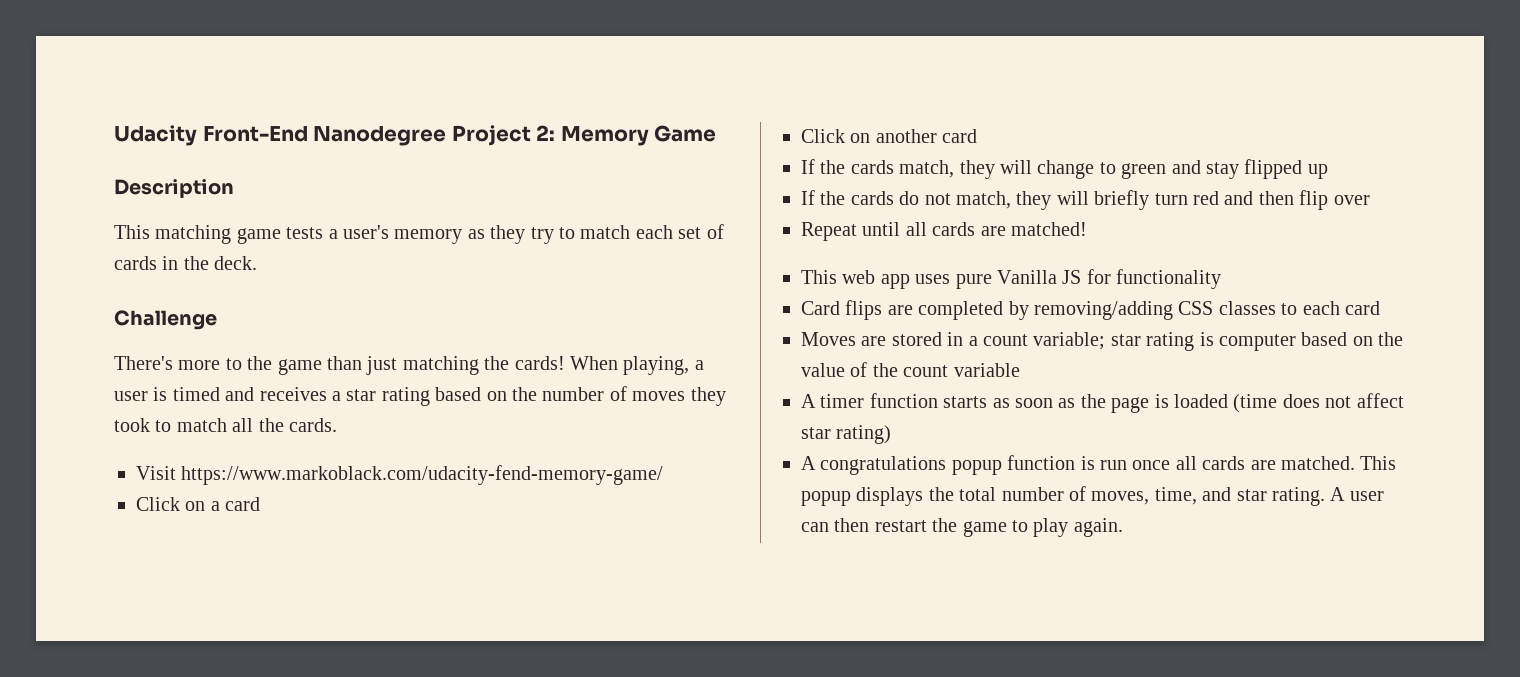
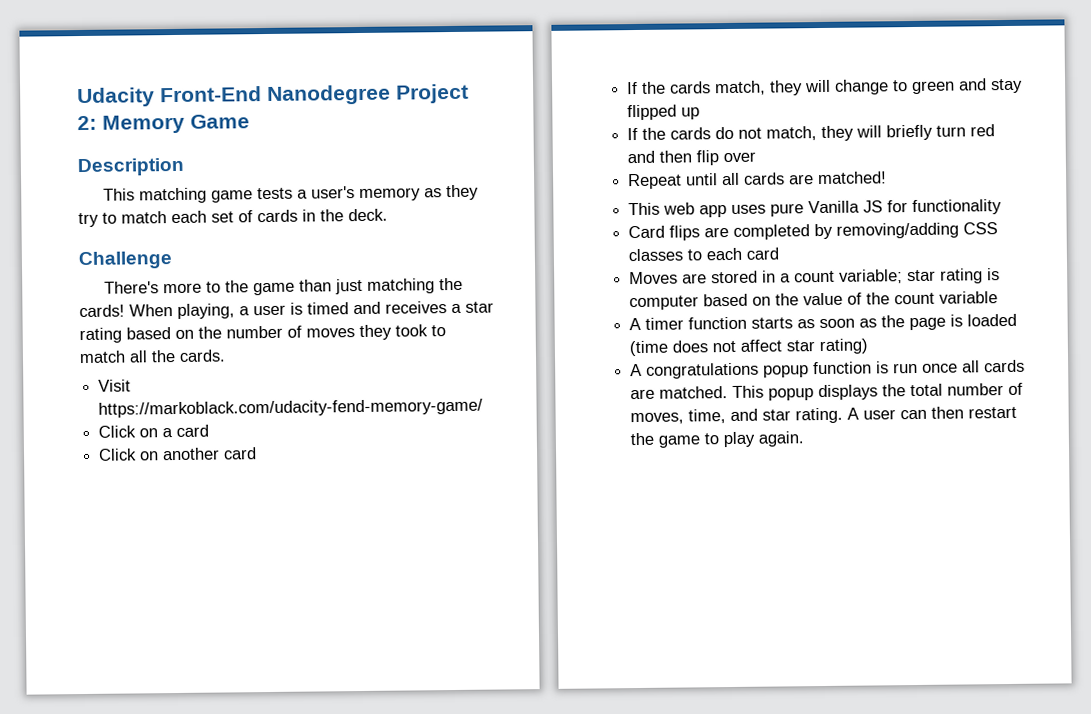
[181,465,664,485] https://www.markoblack.com/udacity-fend-memory-game/ -> [98,398,484,418] https://markoblack.com/udacity-fend-memory-game/

